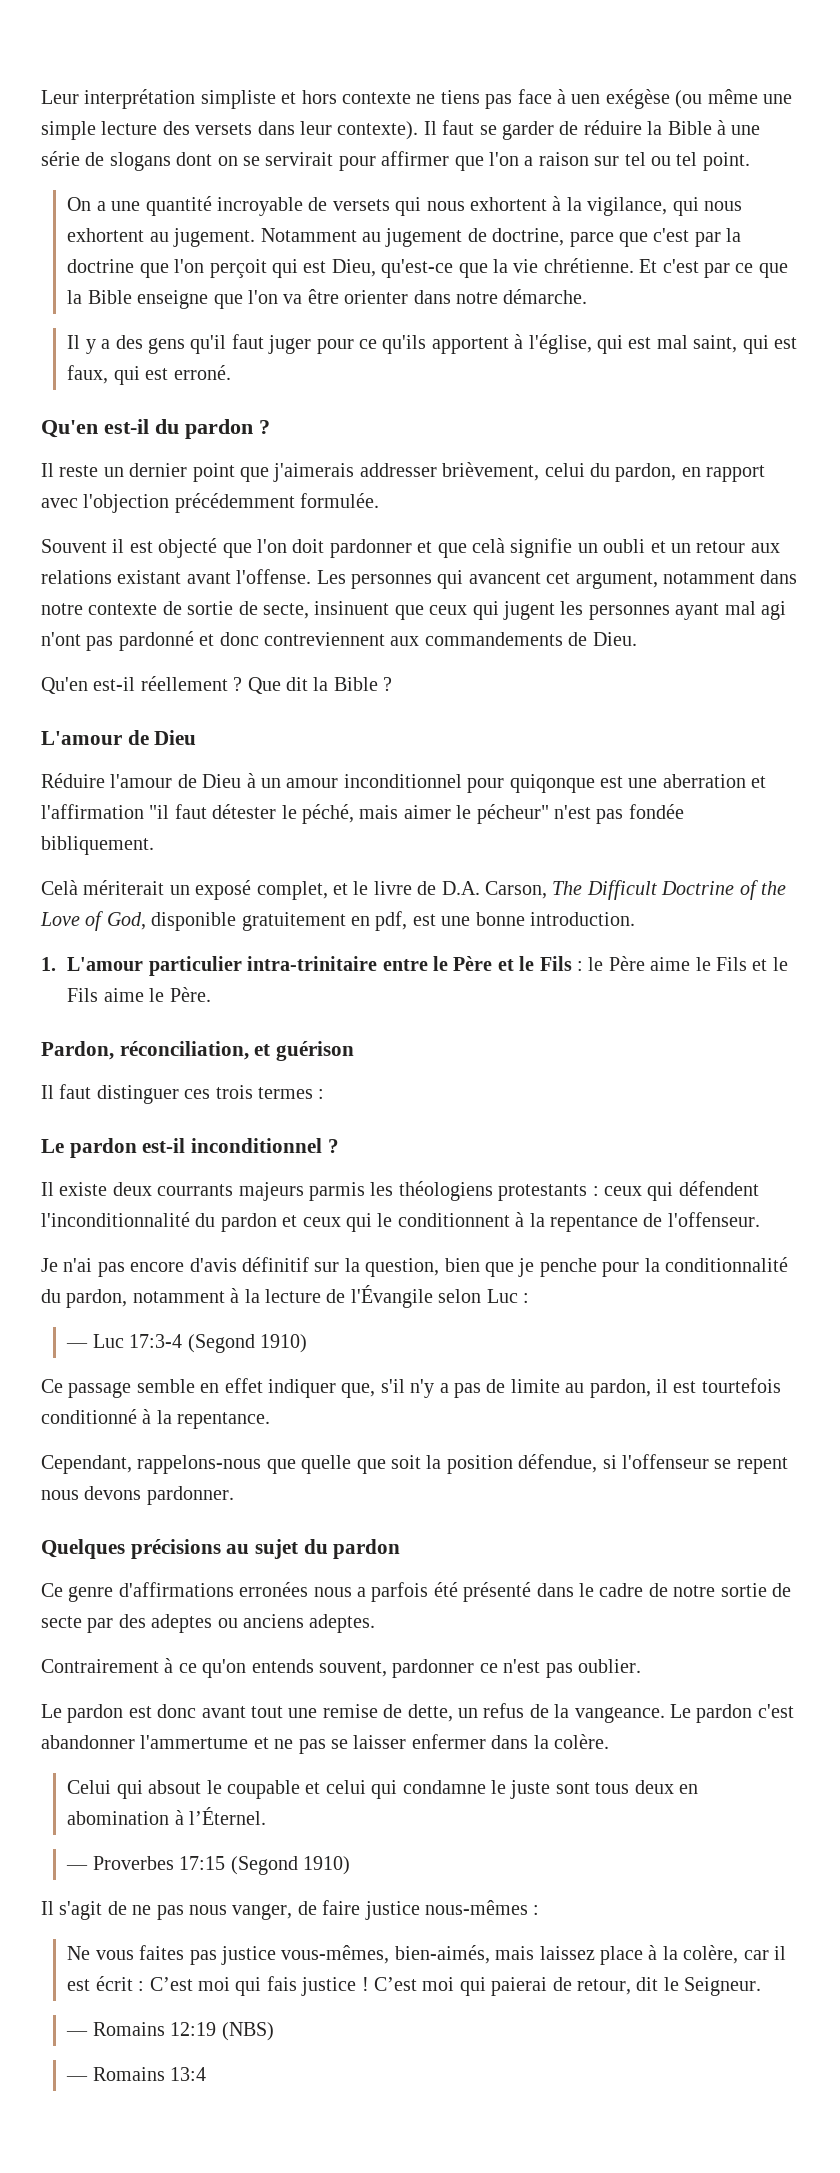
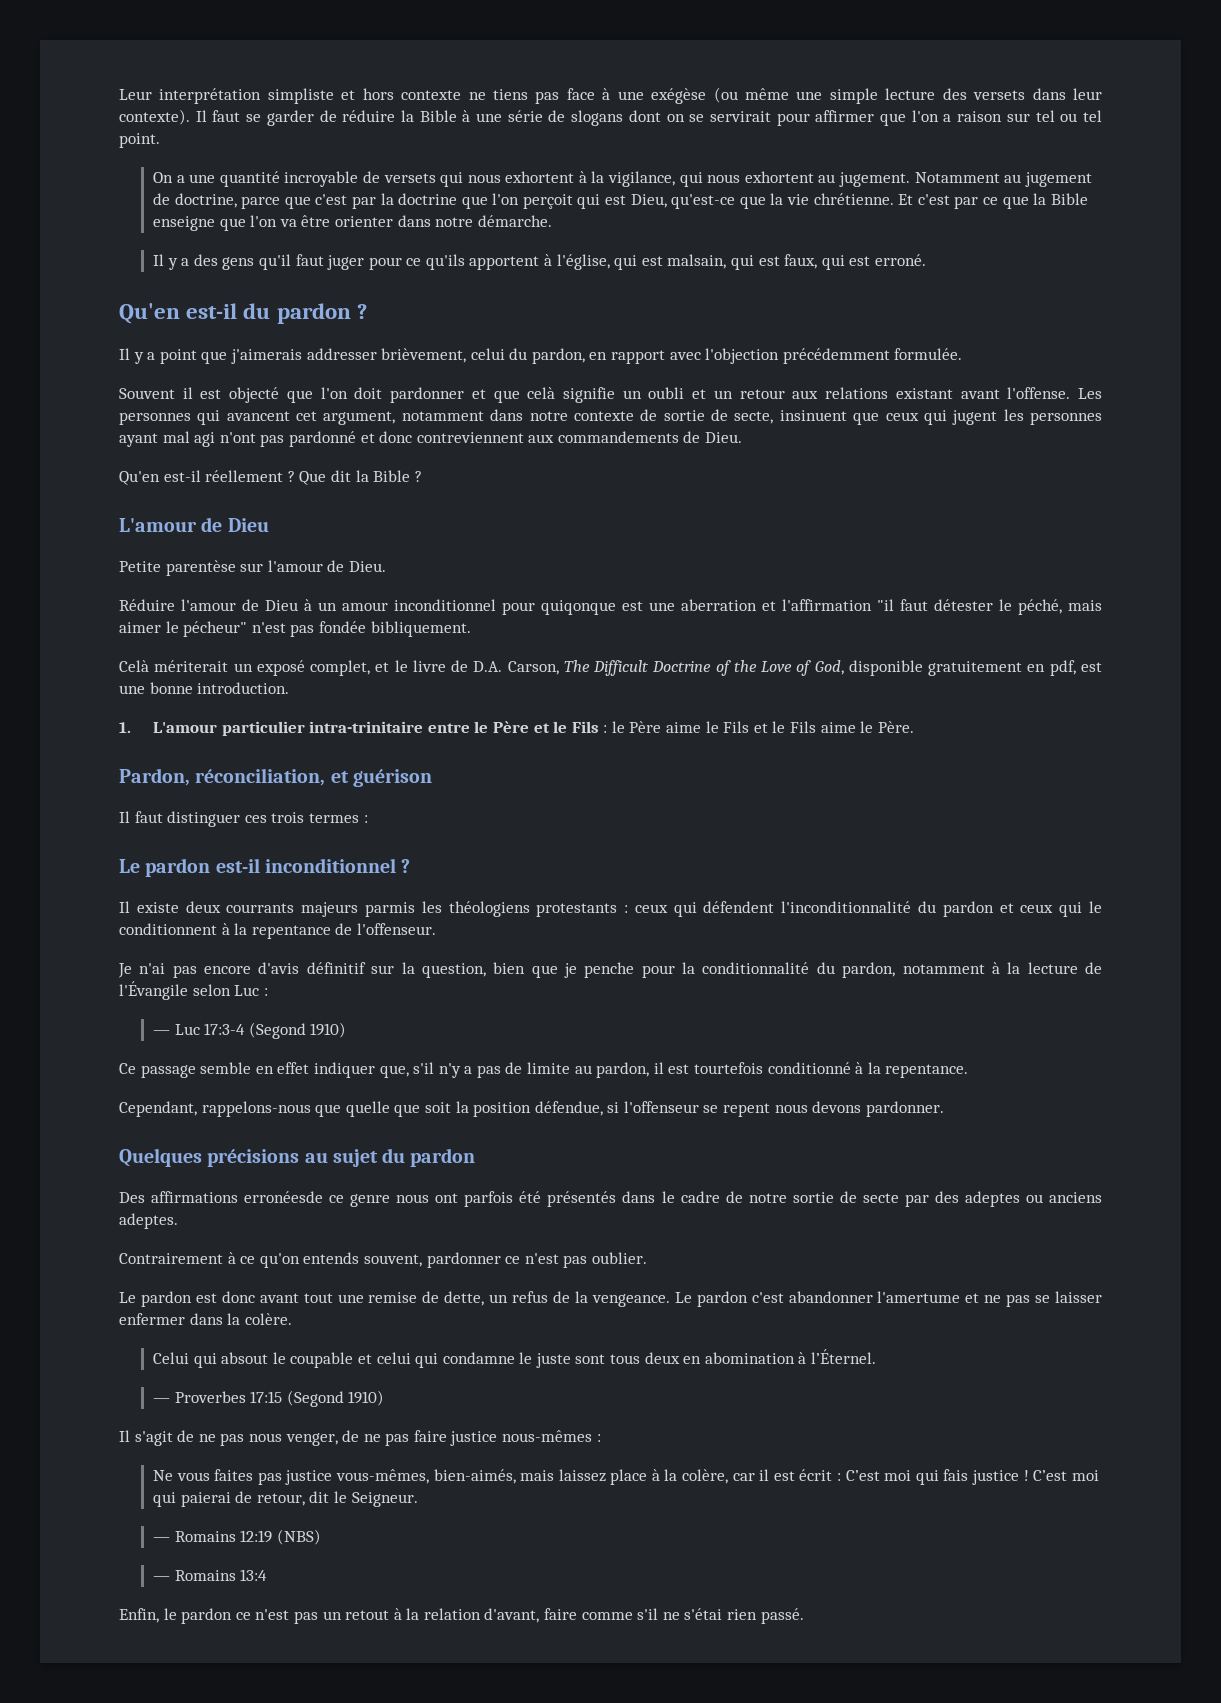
[571,94,601,104] uen -> [617,91,644,100] une
[656,335,738,353] mal saint, -> [667,254,727,269] malsain,
[59,463,188,477] reste un dernier -> [133,352,156,364] y a
(197, 737) none -> [119,560,386,576] // Petite parentèse sur l'amour de Dieu.
[41,1582,366,1602] Ce genre d'affirmations erronées nous a -> [119,1191,459,1207] Des affirmations erronéesde ce genre nous ont
[463,1582,532,1602] présenté -> [547,1191,617,1207] présentés
[574,1707,665,1723] vangeance. -> [591,1294,670,1307] vengeance.
[140,1735,249,1749] l'ammertume -> [877,1291,961,1303] l'amertume
[232,1901,317,1920] vanger, de -> [285,1430,410,1446] venger, de ne pas
(207, 2074) none -> [119,1608,804,1624] // Enfin, le pardon ce n'est pas un retout à la relation d'avant, faire comme s'il ne s'étai rien passé.

